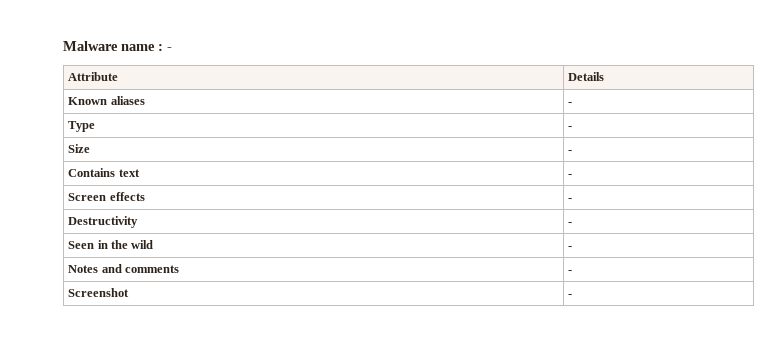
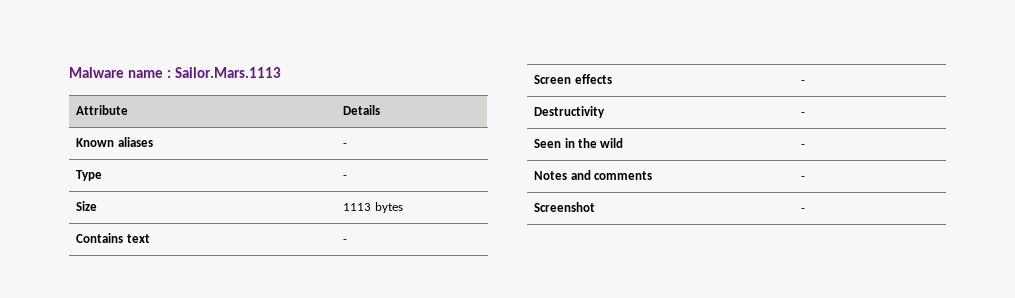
[167,47,172,51] - -> [174,67,281,78] Sailor.Mars.1113
[568,150,573,153] - -> [343,202,403,213] 1113 bytes

